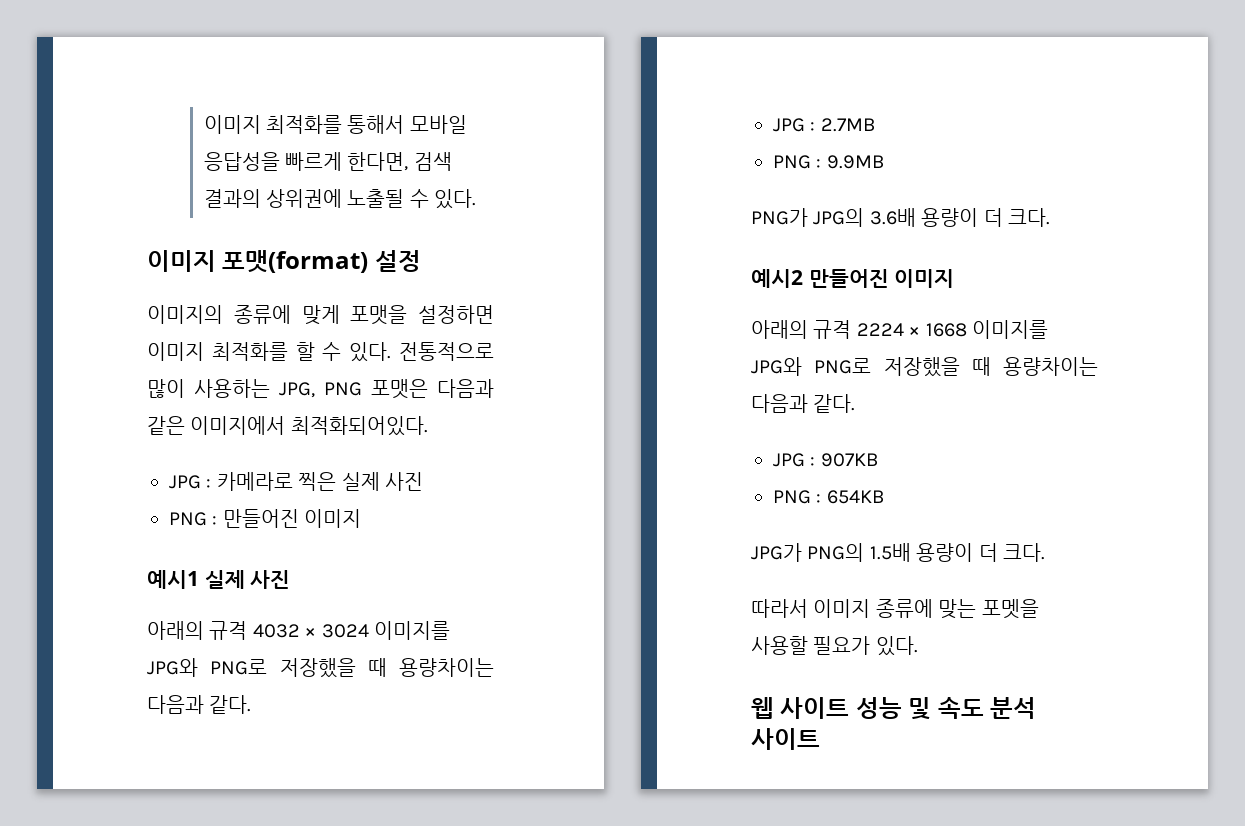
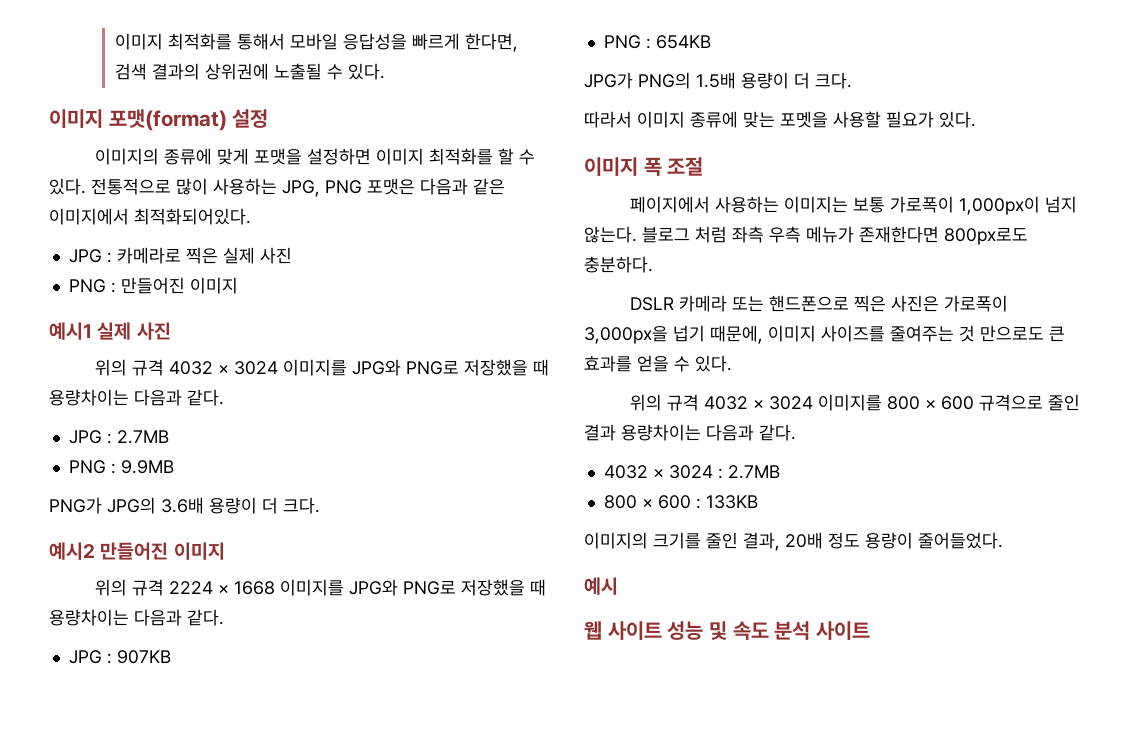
[147,621,204,640] 아래의 -> [94,359,127,376] 위의
[751,320,808,339] 아래의 -> [94,579,127,596] 위의
(918, 646) none -> [584,157,704,176] [629,196,1077,215] [584,226,1028,245] [584,256,653,273] [629,295,1008,312] [584,325,1065,344] [584,355,732,372] [629,394,1080,411] [584,424,796,441] [603,465,780,479] [603,495,758,509] [584,532,1003,551] [584,577,618,595] // 이미지 폭 조절 // 페이지에서 사용하는 이미지는 보통 가로폭이 1,000px이 넘지 않는다. 블로그 처럼 좌측 우측 메뉴가 존재한다면 800px로도 충분하다. // DSLR 카메라 또는 핸드폰으로 찍은 사진은 가로폭이 3,000px을 넙기 때문에, 이미지 사이즈를 줄여주는 것 만으로도 큰 효과를 얻을 수 있다. // 위의 규격 4032 × 3024 이미지를 800 × 600 규격으로 줄인 결과 용량차이는 다음과 같다. // 4032 × 3024 : 2.7MB // 800 × 600 : 133KB // 이미지의 크기를 줄인 결과, 20배 정도 용량이 줄어들었다. // 예시

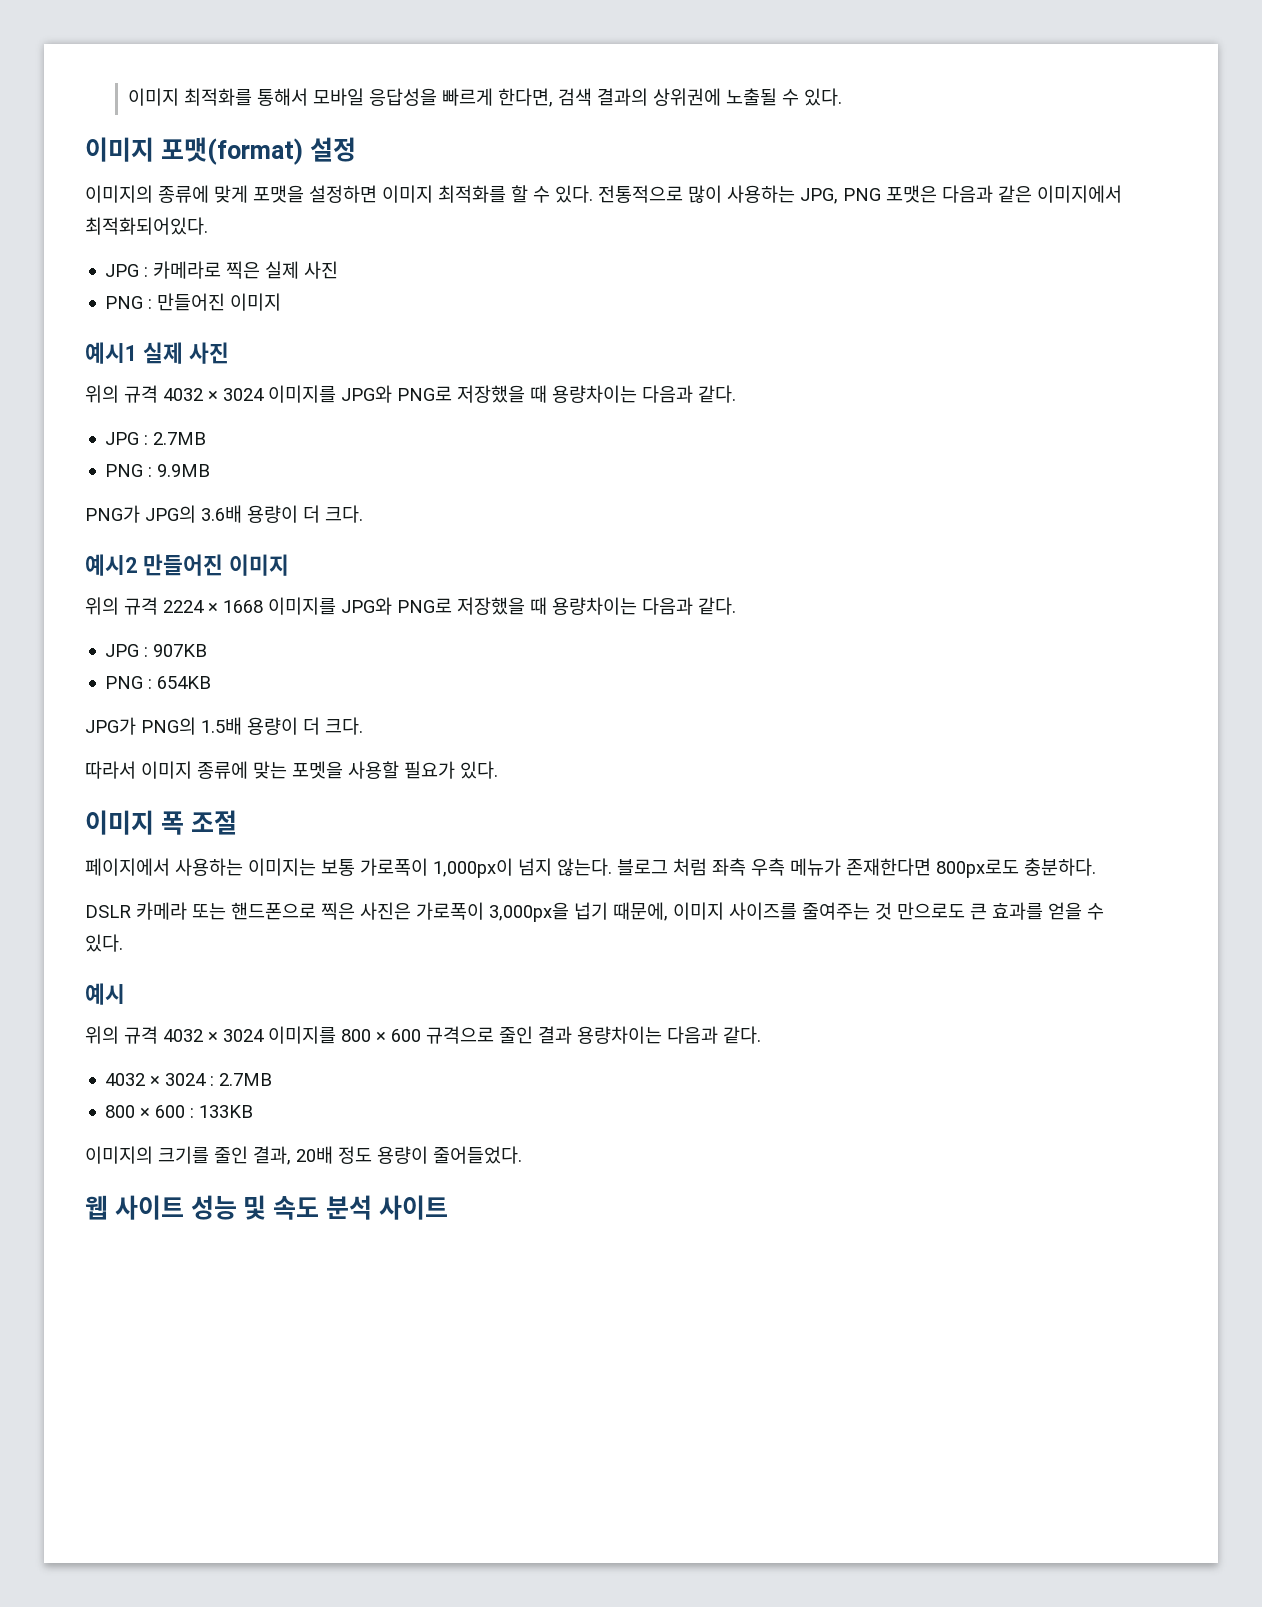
(732, 363) none -> [85,983,125,1005] // 예시
[584,577,618,595] // 예시 -> (522, 1155) none

